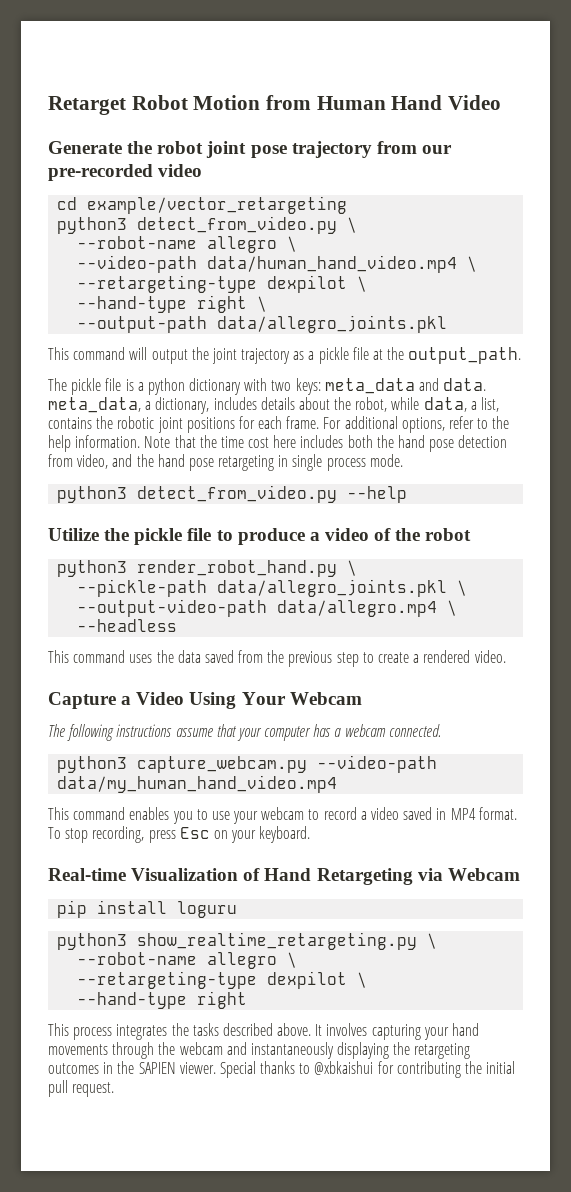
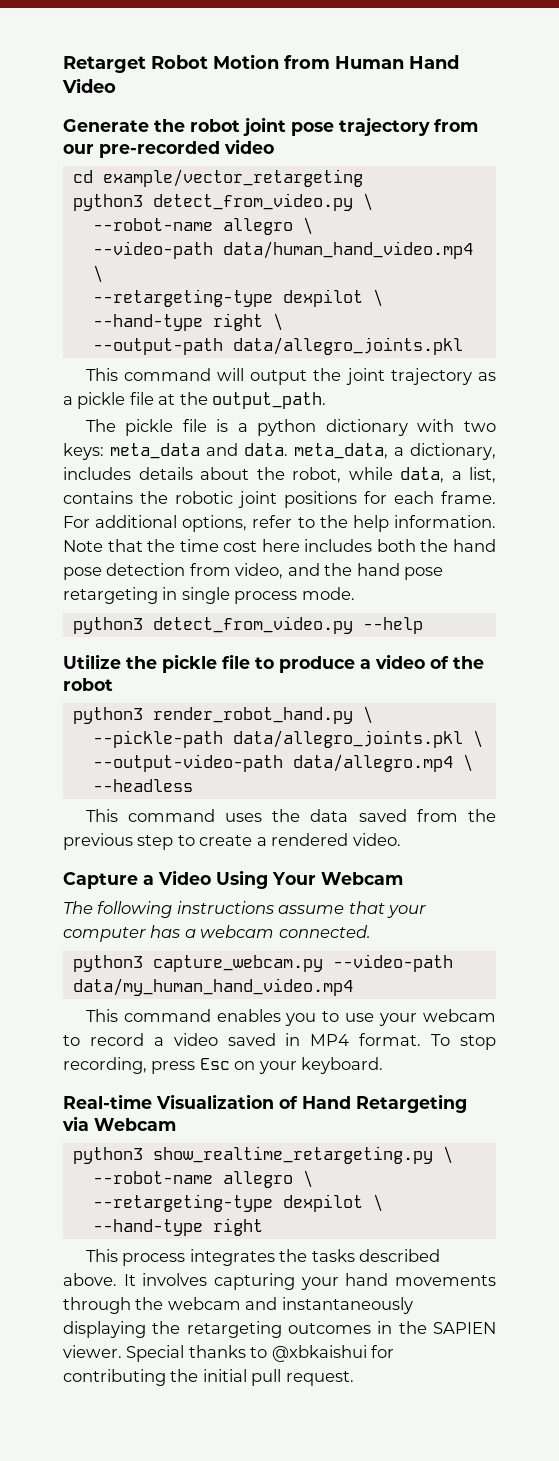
[57,900,238,918] // pip install loguru -> (176, 1124) none

